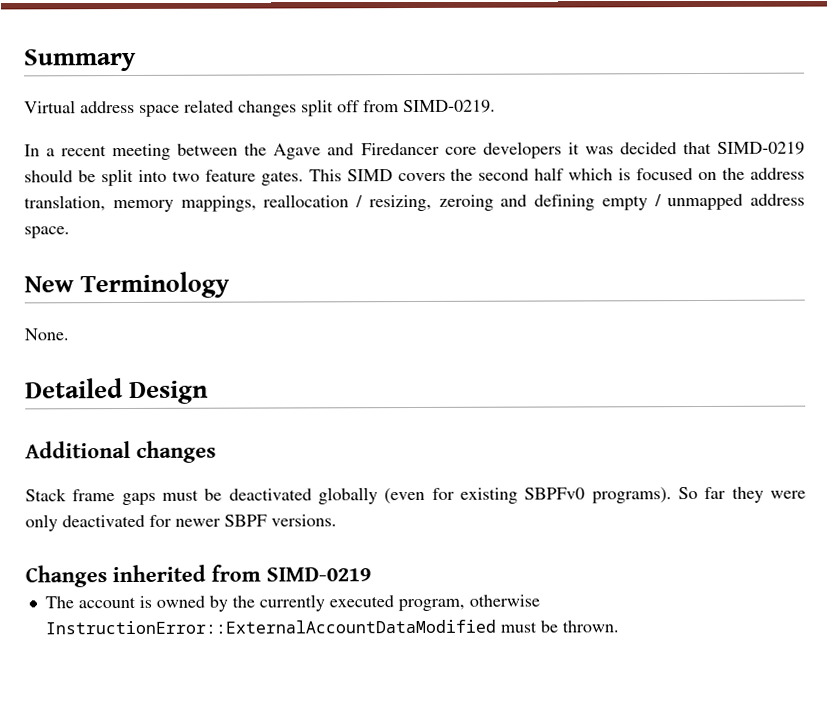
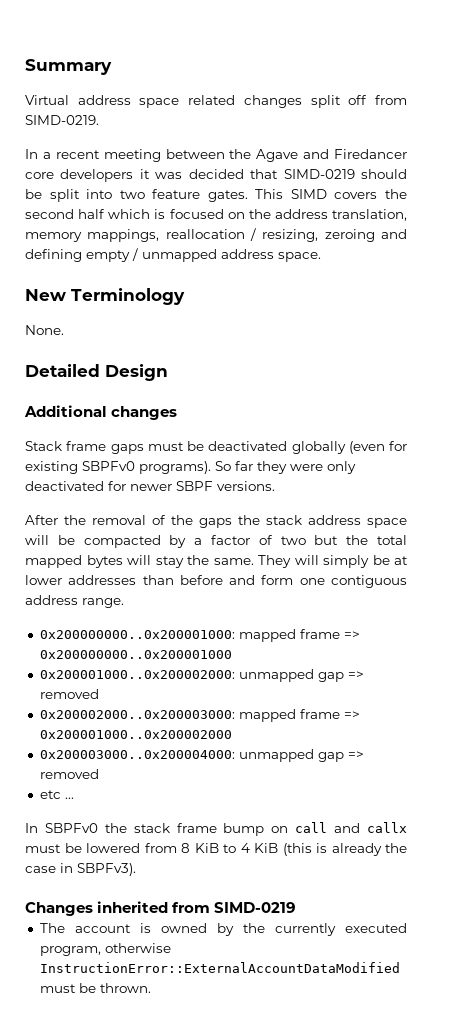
(337, 520) none -> [25,515,407,528] [25,535,408,548] [25,555,408,568] [25,575,407,588] [25,595,124,608] [39,629,360,642] [39,650,232,659] [39,669,364,682] [39,689,99,699] [39,709,360,722] [39,730,232,739] [39,749,364,762] [39,769,99,779] [39,790,74,799] [25,822,408,836] [25,843,407,856] [25,863,136,876] // After the removal of the gaps the stack address space will be compacted by a factor of two but the total mapped bytes will stay the same. They will simply be at lower addresses than before and form one contiguous address range. // 0x200000000..0x200001000: mapped frame => 0x200000000..0x200001000 // 0x200001000..0x200002000: unmapped gap => removed // 0x200002000..0x200003000: mapped frame => 0x200001000..0x200002000 // 0x200003000..0x200004000: unmapped gap => removed // etc ... // In SBPFv0 the stack frame bump on call and callx must be lowered from 8 KiB to 4 KiB (this is already the case in SBPFv3).

